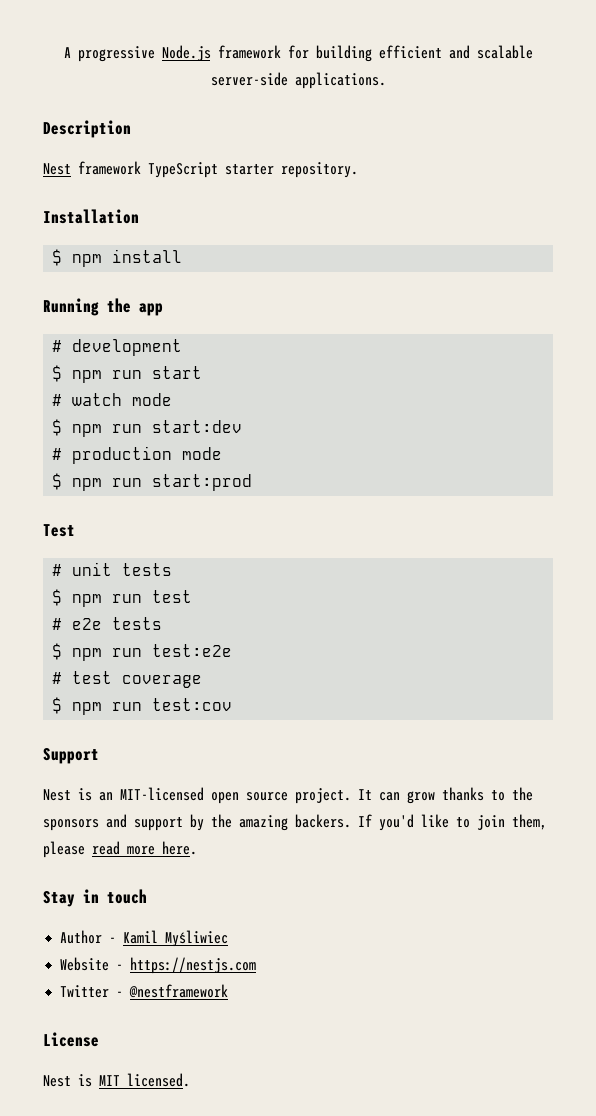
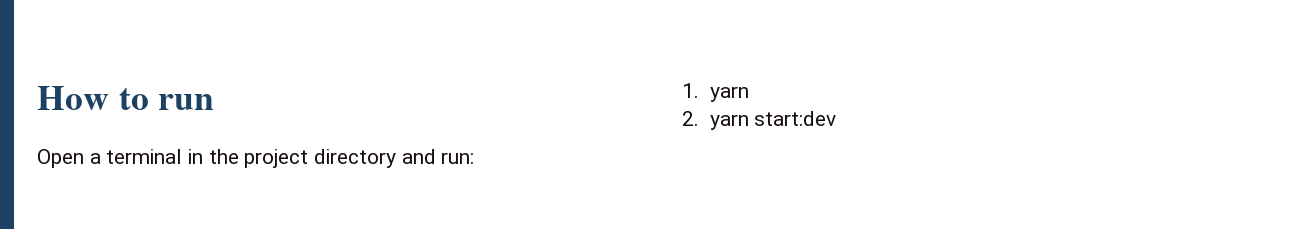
[63,45,533,62] [210,72,386,89] [43,120,131,138] [43,161,358,178] [43,209,139,224] [52,249,183,267] [43,298,163,316] [52,339,183,356] [52,365,203,383] [52,393,173,406] [52,419,243,437] [52,446,223,464] [52,473,253,491] [43,524,75,537] [52,562,173,576] [52,589,193,607] [52,617,163,630] [52,643,233,661] [52,671,203,688] [52,697,233,715] [43,748,99,764] [43,787,533,804] [43,814,547,831] [43,841,197,858] [43,889,147,907] [60,930,229,947] [60,957,257,974] [60,984,229,998] [43,1032,99,1047] [43,1073,190,1087] A progressive Node.js framework for building efficient and scalable server-side applications. // Description // Nest framework TypeScript starter repository. // Installation // $ npm install // Running the app // # development // $ npm run start // # watch mode // $ npm run start:dev // # production mode // $ npm run start:prod // Test // # unit tests // $ npm run test // # e2e tests // $ npm run test:e2e // # test coverage // $ npm run test:cov // Support // Nest is an MIT-licensed open source project. It can grow thanks to the sponsors and support by the amazing backers. If you'd like to join them, please read more here. // Stay in touch // Author - Kamil Myśliwiec // Website - https://nestjs.com // Twitter - @nestframework // License // Nest is MIT licensed. -> [37,86,215,110] [37,149,475,168] [682,83,749,102] [682,111,837,130] How to run // Open a terminal in the project directory and run: // 1. yarn // 2. yarn start:dev

